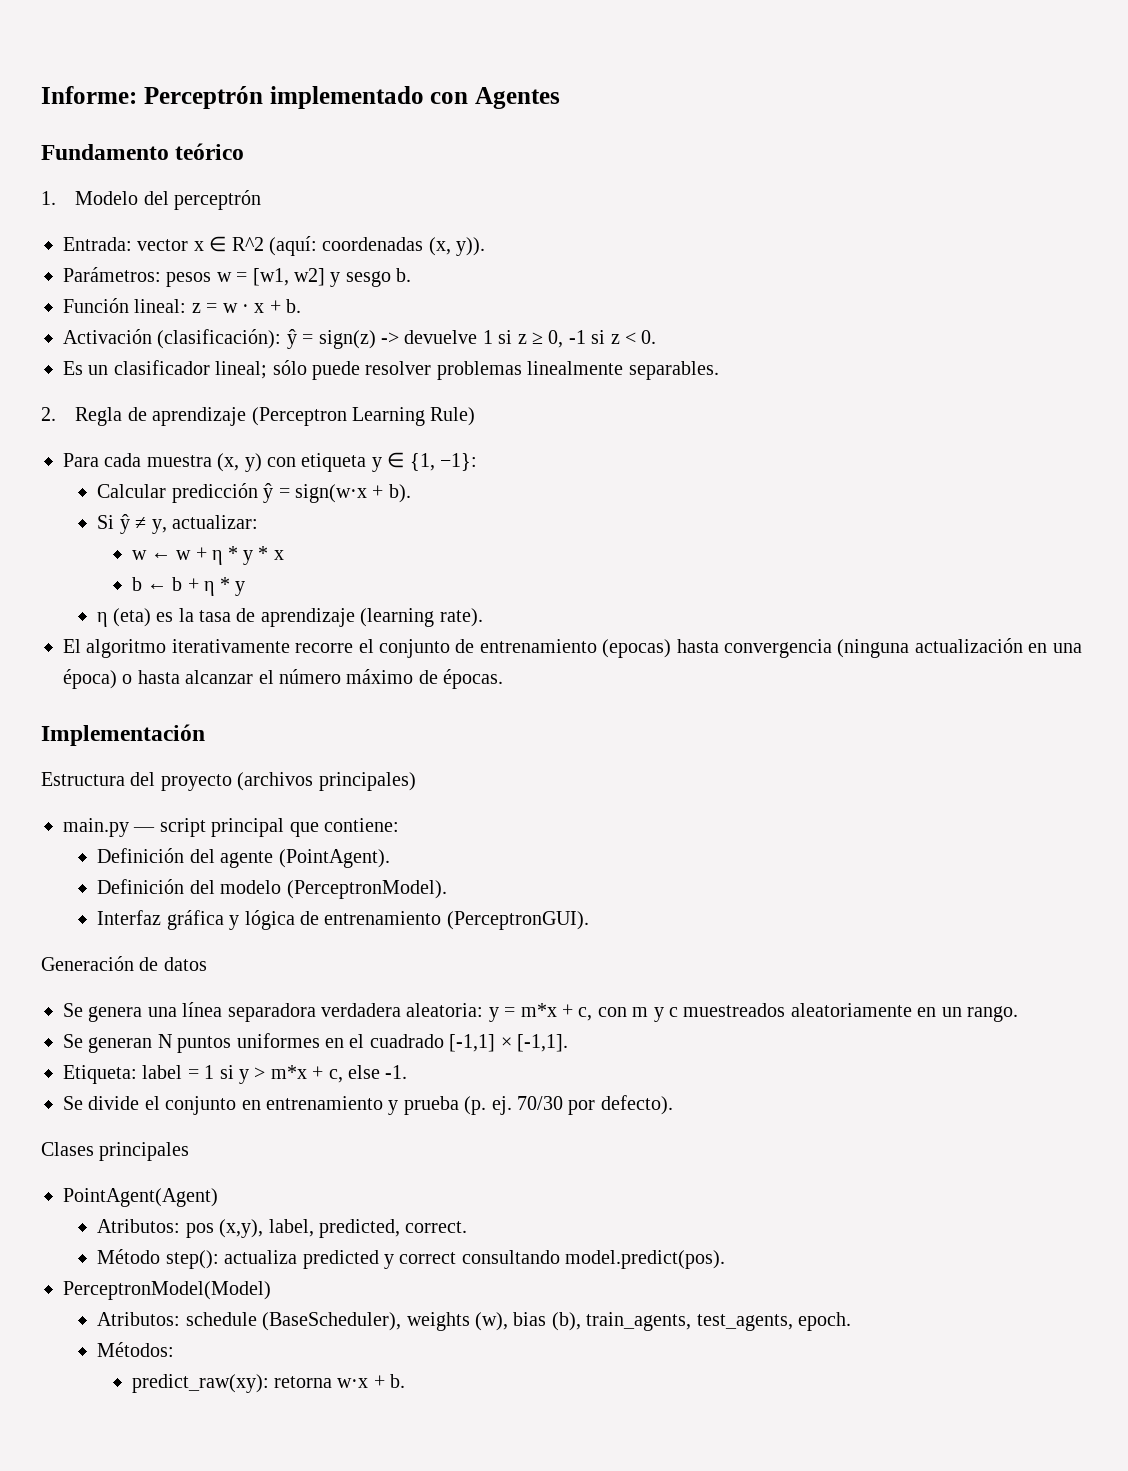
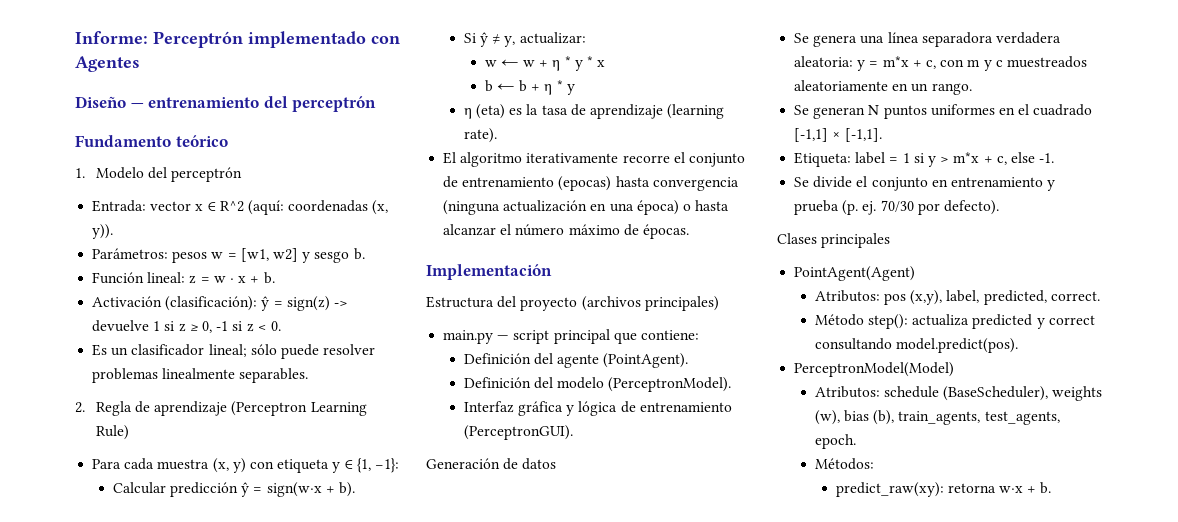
(560, 98) none -> [75,96,377,112] // Diseño — entrenamiento del perceptrón

